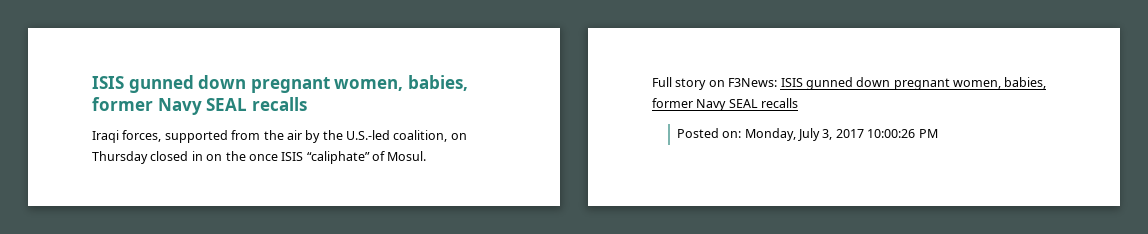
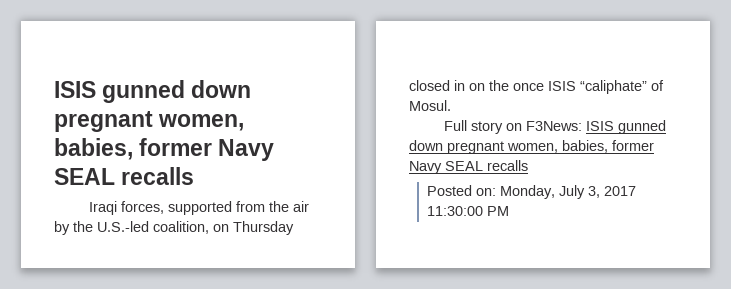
[867,129,916,138] 10:00:26 -> [426,206,483,216] 11:30:00

